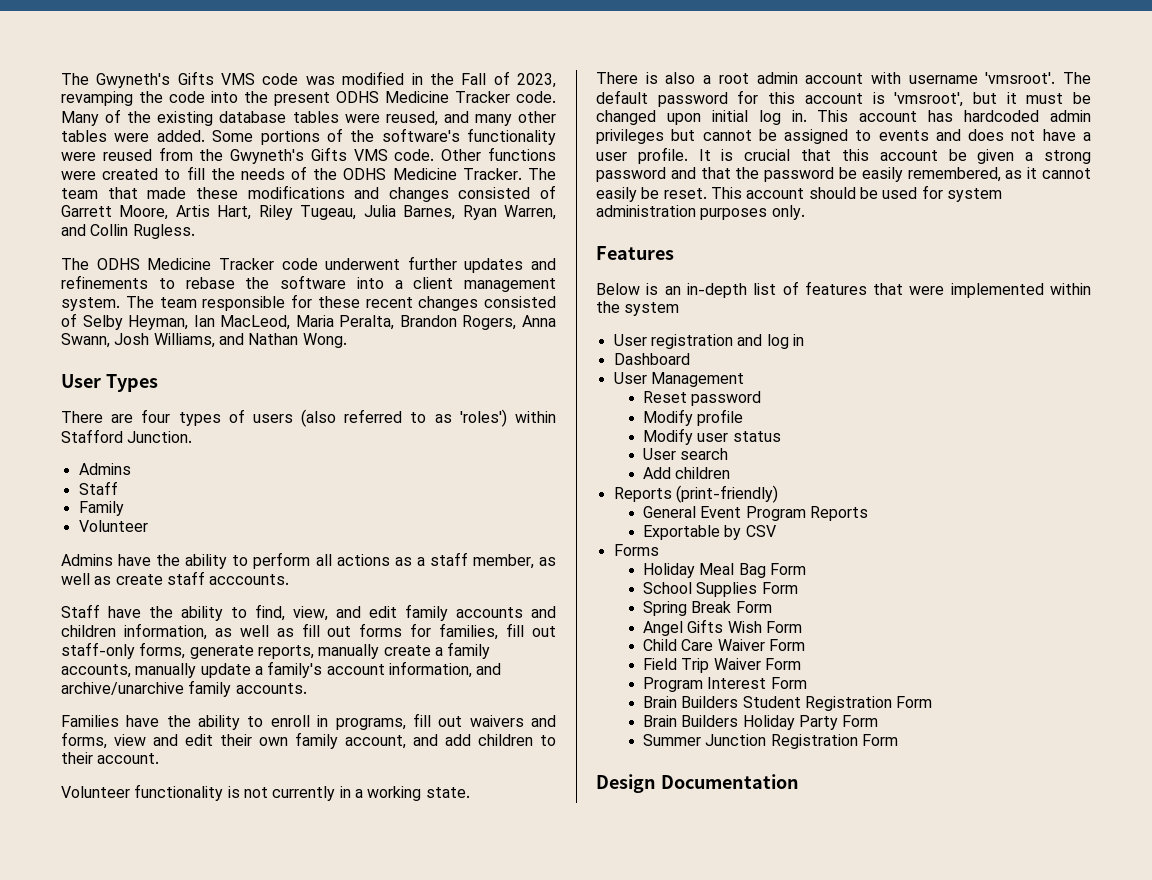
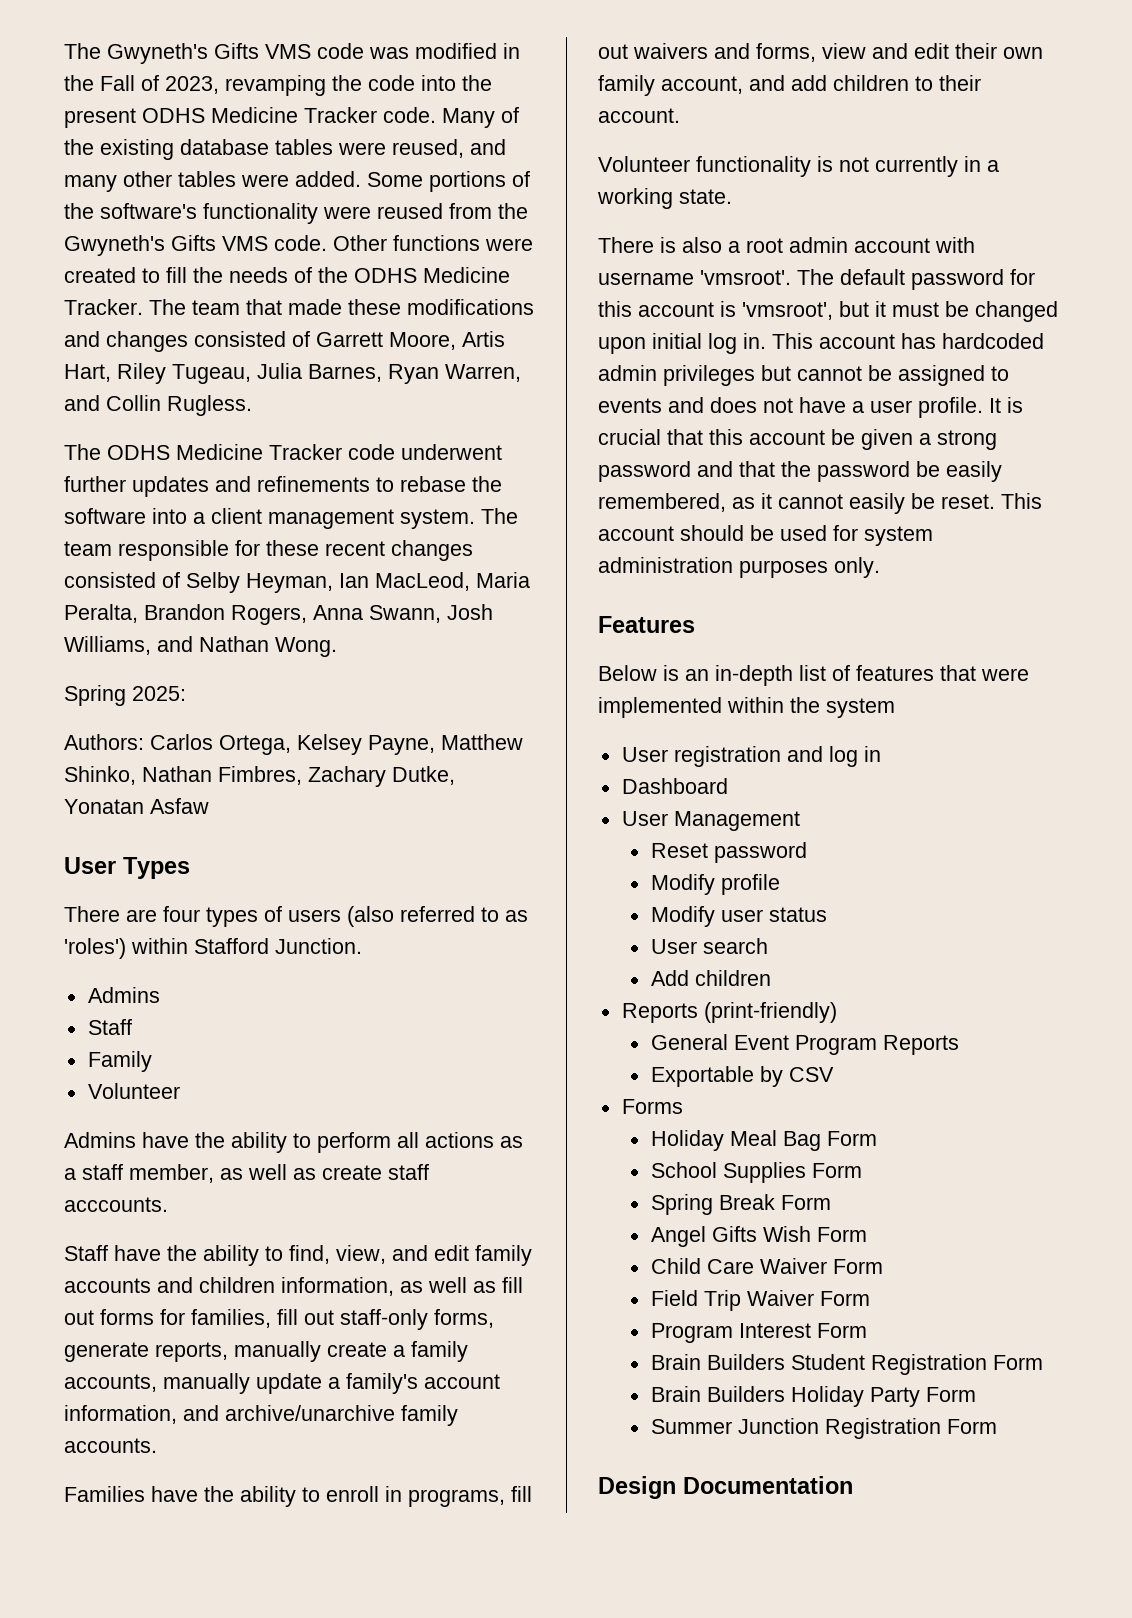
(347, 340) none -> [64,685,186,706] [64,734,523,755] [64,766,455,787] [64,798,209,814] // Spring 2025: // Authors: Carlos Ortega, Kelsey Payne, Matthew Shinko, Nathan Fimbres, Zachary Dutke, Yonatan Asfaw

